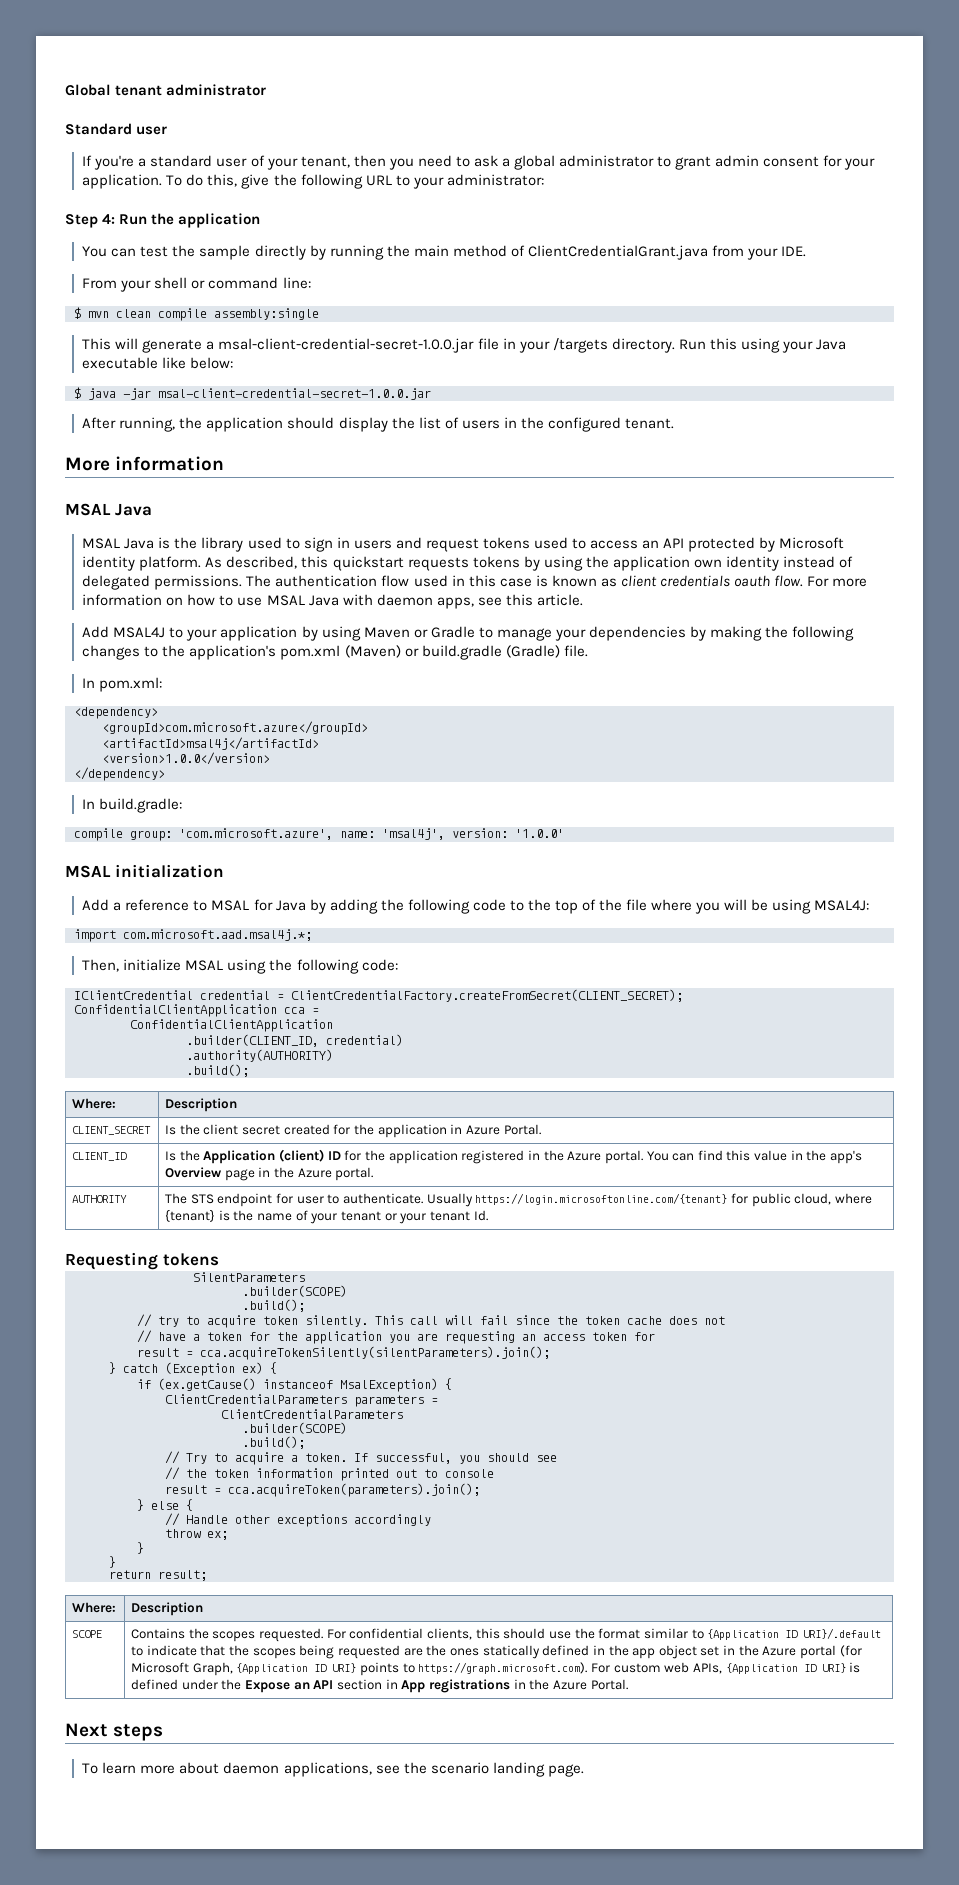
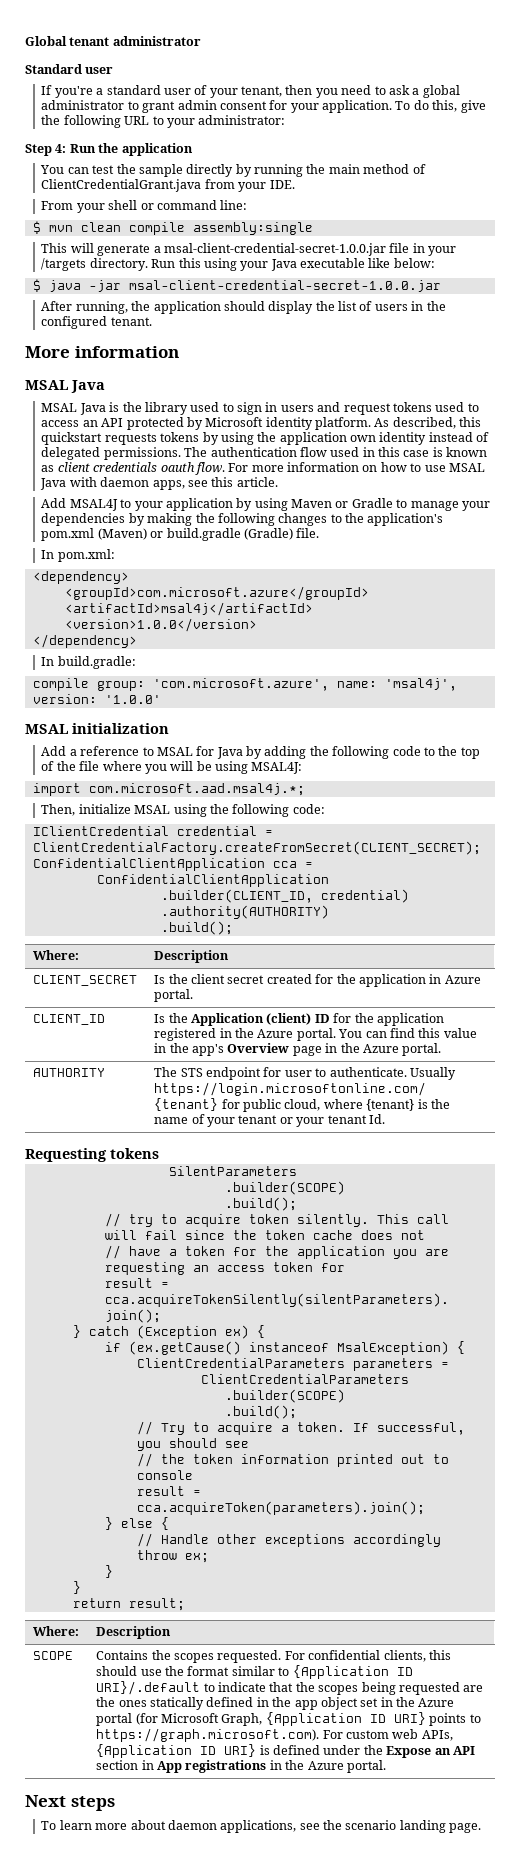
[503,1124,541,1135] Portal. -> [154,989,194,1002] portal.
[590,1679,628,1690] Portal. -> [346,1760,386,1773] portal.

